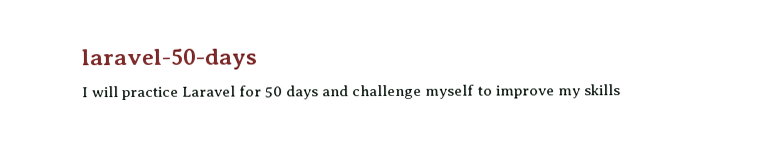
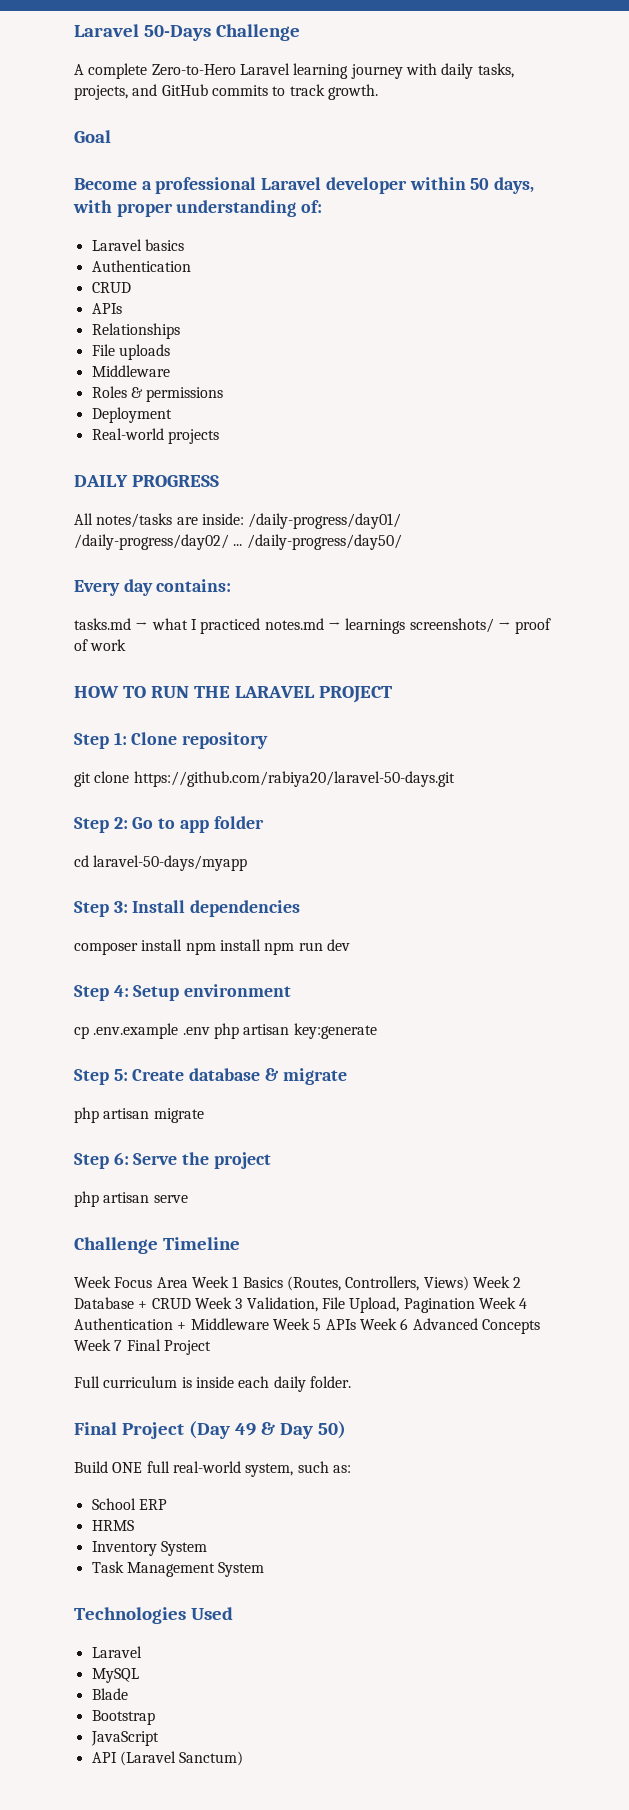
[81,48,257,71] [82,84,621,101] laravel-50-days // I will practice Laravel for 50 days and challenge myself to improve my skills -> [74,24,300,41] [74,63,514,79] [74,84,378,100] [74,130,111,143] [74,177,535,194] [73,200,323,217] [91,239,184,251] [91,260,191,272] [91,282,131,293] [91,303,122,314] [91,323,180,339] [91,344,170,360] [91,365,170,377] [91,386,224,402] [91,407,172,423] [91,428,219,444] [74,475,219,487] [74,513,402,529] [74,534,402,550] [74,579,232,596] [74,618,552,634] [74,639,127,651] [74,686,392,703] [74,732,269,749] [74,771,455,787] [74,816,264,833] [74,855,248,871] [74,900,301,917] [74,939,350,955] [74,984,292,1001] [74,1023,377,1039] [74,1068,347,1085] [74,1107,204,1123] [74,1152,271,1169] [74,1191,188,1207] [74,1237,240,1254] [74,1276,522,1291] [74,1297,528,1313] [74,1318,540,1334] [74,1339,211,1355] [74,1376,351,1392] [74,1421,346,1439] [74,1461,351,1477] [91,1498,167,1510] [91,1520,134,1531] [91,1541,207,1556] [91,1561,265,1577] [74,1607,233,1624] [91,1646,142,1658] [91,1668,139,1683] [91,1688,128,1700] [91,1710,155,1725] [90,1731,159,1746] [91,1751,244,1766] Laravel 50-Days Challenge // A complete Zero-to-Hero Laravel learning journey with daily tasks, projects, and GitHub commits to track growth. // Goal // Become a professional Laravel developer within 50 days, with proper understanding of: // Laravel basics // Authentication // CRUD // APIs // Relationships // File uploads // Middleware // Roles & permissions // Deployment // Real-world projects // DAILY PROGRESS // All notes/tasks are inside: /daily-progress/day01/ /daily-progress/day02/ ... /daily-progress/day50/ // Every day contains: // tasks.md → what I practiced notes.md → learnings screenshots/ → proof of work // HOW TO RUN THE LARAVEL PROJECT // Step 1: Clone repository // git clone https://github.com/rabiya20/laravel-50-days.git // Step 2: Go to app folder // cd laravel-50-days/myapp // Step 3: Install dependencies // composer install npm install npm run dev // Step 4: Setup environment // cp .env.example .env php artisan key:generate // Step 5: Create database & migrate // php artisan migrate // Step 6: Serve the project // php artisan serve // Challenge Timeline // Week Focus Area Week 1 Basics (Routes, Controllers, Views) Week 2 Database + CRUD Week 3 Validation, File Upload, Pagination Week 4 Authentication + Middleware Week 5 APIs Week 6 Advanced Concepts Week 7 Final Project // Full curriculum is inside each daily folder. // Final Project (Day 49 & Day 50) // Build ONE full real-world system, such as: // School ERP // HRMS // Inventory System // Task Management System // Technologies Used // Laravel // MySQL // Blade // Bootstrap // JavaScript // API (Laravel Sanctum)

